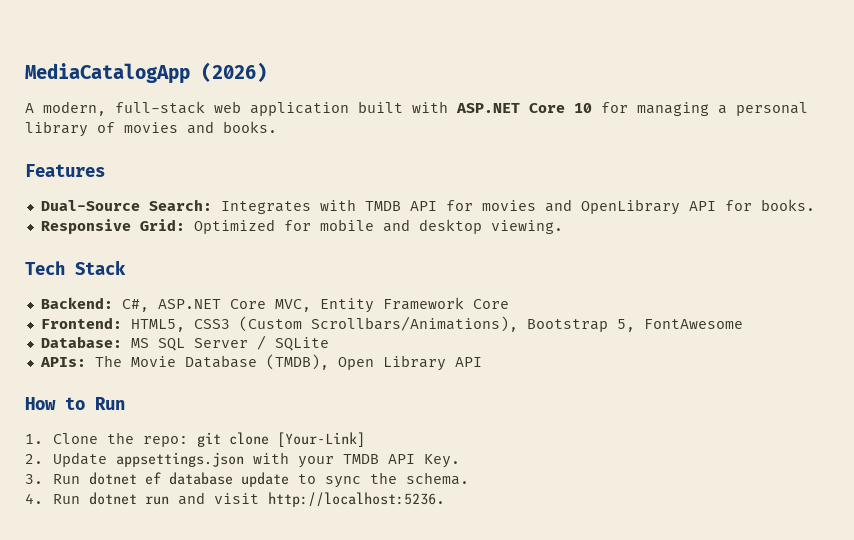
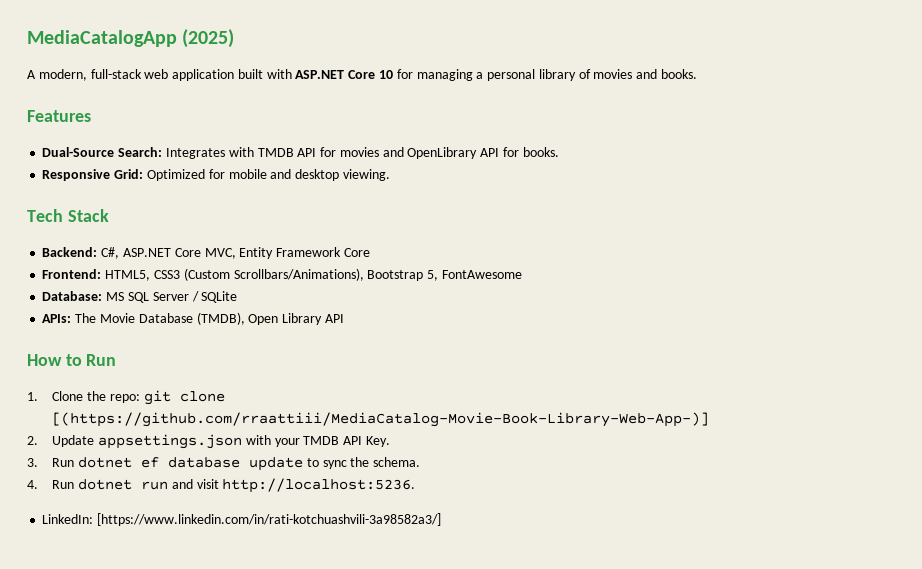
[201,62,267,82] (2026) -> [182,29,235,48] (2025)
[277,432,366,447] [Your-Link] -> [52,412,710,427] [(https://github.com/rraattiii/MediaCatalog-Movie-Book-Library-Web-App-)]
(446, 499) none -> [42,513,442,526] // LinkedIn: [https://www.linkedin.com/in/rati-kotchuashvili-3a98582a3/]

